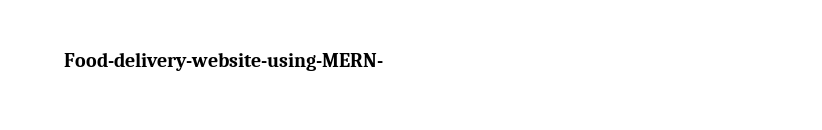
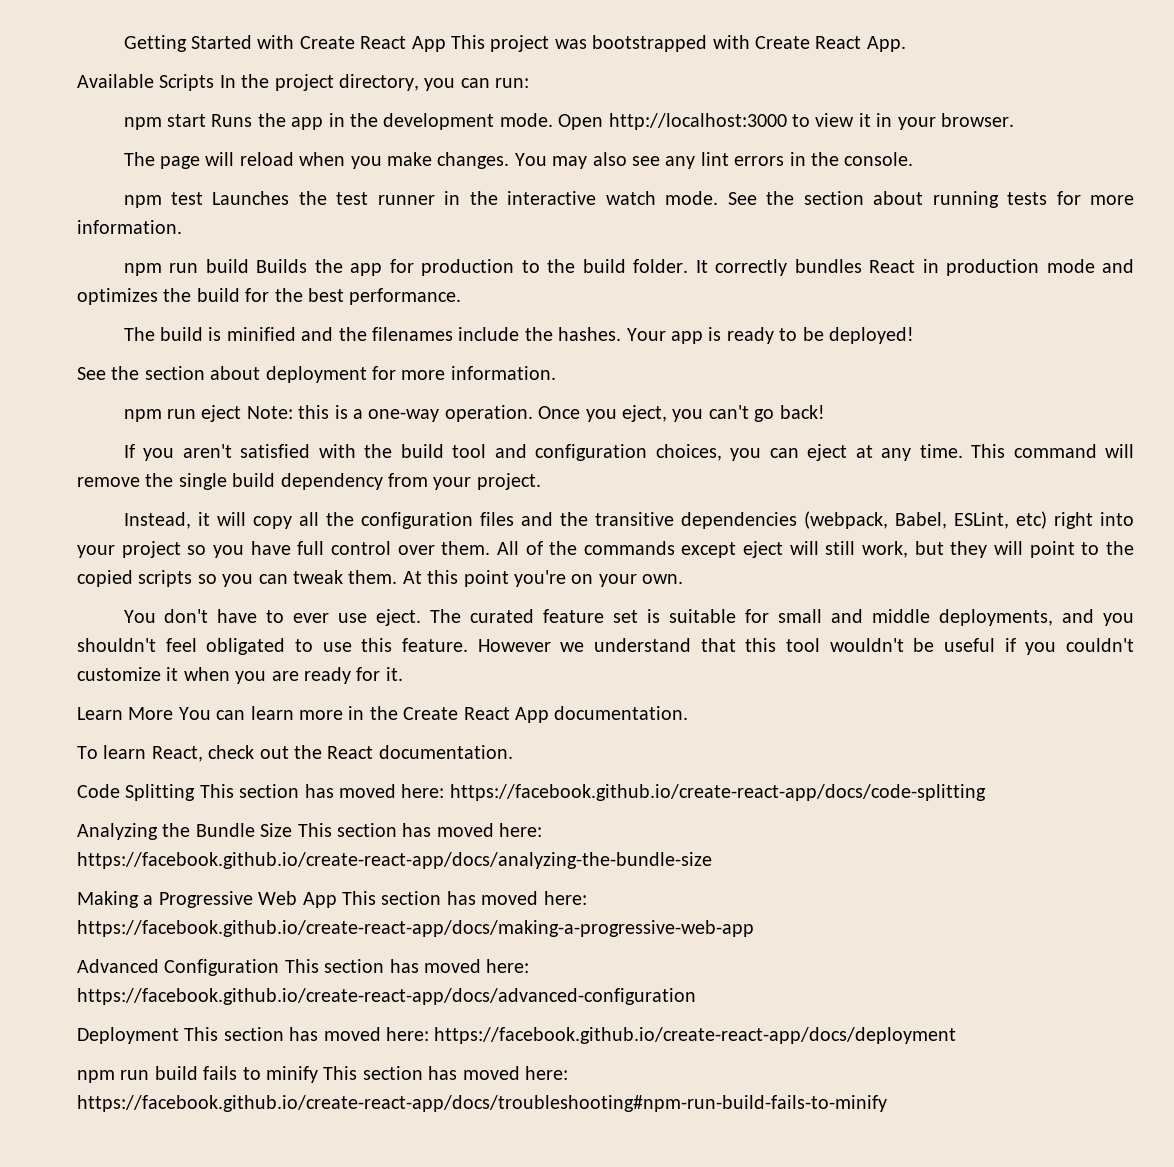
[64,52,383,71] Food-delivery-website-using-MERN- -> [123,35,906,52] [77,74,530,91] [123,113,1014,130] [123,152,914,169] [123,191,1135,208] [77,220,182,234] [123,259,1135,276] [77,288,462,305] [123,327,914,344] [77,366,556,383] [123,405,825,422] [123,444,1135,461] [77,473,541,490] [123,511,1134,529] [77,541,1135,558] [77,570,684,587] [123,609,1134,626] [77,638,1134,655] [77,667,403,684] [77,706,689,723] [77,745,513,762] [77,784,986,801] [77,823,543,840] [77,852,712,869] [77,891,587,908] [77,920,754,937] [77,959,530,976] [77,988,696,1005] [77,1027,957,1044] [77,1066,568,1083] [77,1095,887,1112] Getting Started with Create React App This project was bootstrapped with Create React App. // Available Scripts In the project directory, you can run: // npm start Runs the app in the development mode. Open http://localhost:3000 to view it in your browser. // The page will reload when you make changes. You may also see any lint errors in the console. // npm test Launches the test runner in the interactive watch mode. See the section about running tests for more information. // npm run build Builds the app for production to the build folder. It correctly bundles React in production mode and optimizes the build for the best performance. // The build is minified and the filenames include the hashes. Your app is ready to be deployed! // See the section about deployment for more information. // npm run eject Note: this is a one-way operation. Once you eject, you can't go back! // If you aren't satisfied with the build tool and configuration choices, you can eject at any time. This command will remove the single build dependency from your project. // Instead, it will copy all the configuration files and the transitive dependencies (webpack, Babel, ESLint, etc) right into your project so you have full control over them. All of the commands except eject will still work, but they will point to the copied scripts so you can tweak them. At this point you're on your own. // You don't have to ever use eject. The curated feature set is suitable for small and middle deployments, and you shouldn't feel obligated to use this feature. However we understand that this tool wouldn't be useful if you couldn't customize it when you are ready for it. // Learn More You can learn more in the Create React App documentation. // To learn React, check out the React documentation. // Code Splitting This section has moved here: https://facebook.github.io/create-react-app/docs/code-splitting // Analyzing the Bundle Size This section has moved here: https://facebook.github.io/create-react-app/docs/analyzing-the-bundle-size // Making a Progressive Web App This section has moved here: https://facebook.github.io/create-react-app/docs/making-a-progressive-web-app // Advanced Configuration This section has moved here: https://facebook.github.io/create-react-app/docs/advanced-configuration // Deployment This section has moved here: https://facebook.github.io/create-react-app/docs/deployment // npm run build fails to minify This section has moved here: https://facebook.github.io/create-react-app/docs/troubleshooting#npm-run-build-fails-to-minify

